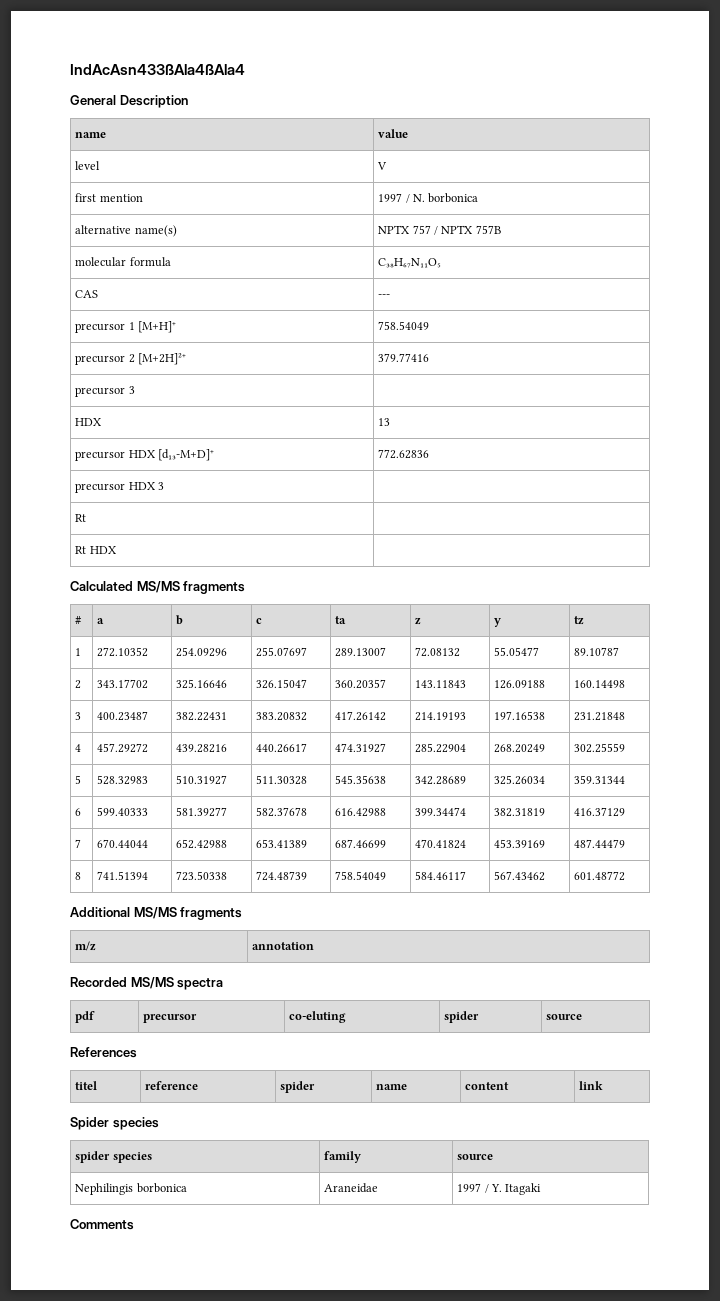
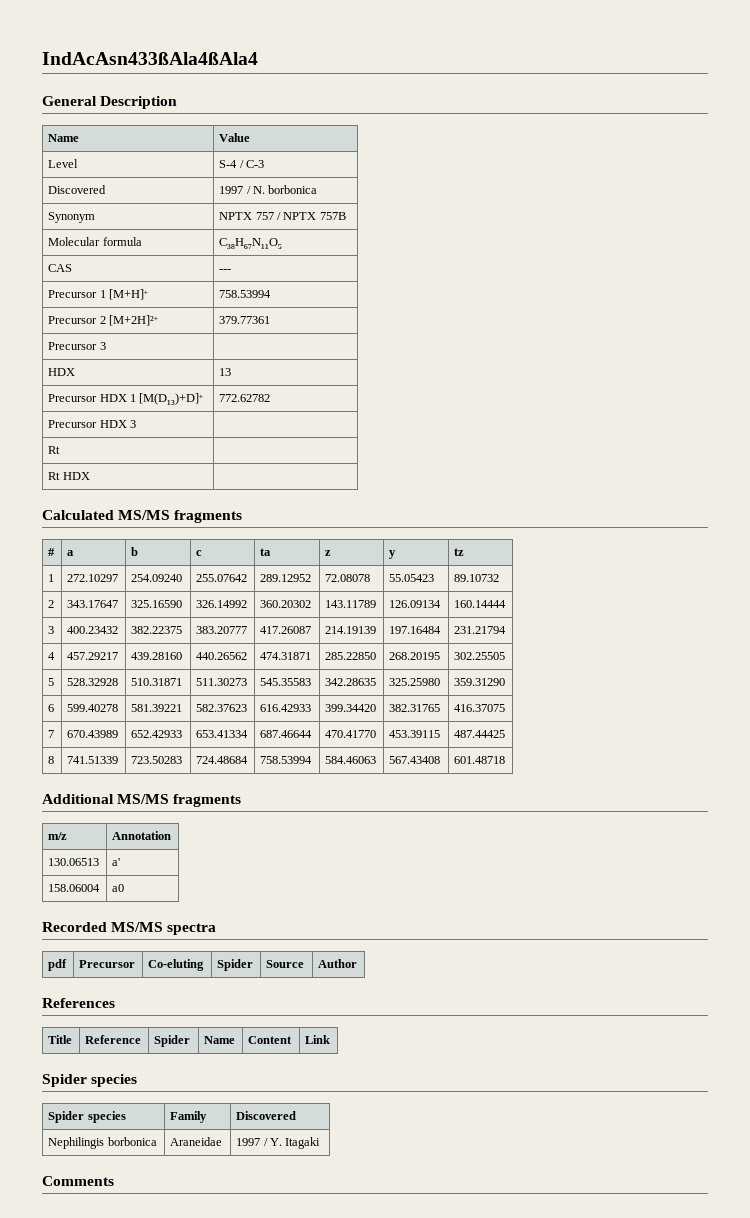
[75,132,107,138] [378,129,409,138] [75,161,101,170] [377,162,388,170] [75,193,143,202] name | value // level | V // first mention -> [48,134,80,142] [219,133,251,142] [48,159,79,168] [219,160,264,168] [48,185,107,194] Name | Value // Level | S-4 / C-3 // Discovered
[75,225,177,237] alternative name(s) -> [48,212,96,223] Synonym
[75,257,127,267] molecular -> [48,237,101,246] Molecular
[75,323,126,333] precursor -> [48,290,98,298] Precursor
[378,321,430,330] [75,355,126,365] 758.54049 // precursor -> [219,290,272,298] [48,316,98,324] 758.53994 // Precursor
[378,353,430,362] [75,387,126,397] 379.77416 // precursor -> [219,316,271,324] [48,342,98,350] 379.77361 // Precursor
[75,449,215,461] [378,449,430,459] [75,483,126,493] precursor HDX [d₁₃-M+D]⁺ | 772.62836 // precursor -> [48,393,204,405] [219,394,271,402] [48,420,98,428] Precursor HDX 1 [M(D₁₃)+D]⁺ | 772.62782 // Precursor
[97,647,149,657] [176,647,228,657] [256,647,308,657] [335,647,387,657] [415,647,461,657] [494,647,540,656] [574,647,620,656] [75,680,82,689] [97,679,149,689] [176,679,228,689] [256,679,308,689] [335,679,387,689] [415,680,467,688] [494,680,546,689] [574,680,626,688] [75,712,82,720] [97,711,149,721] [176,712,228,721] [256,712,308,721] [335,711,387,721] [415,712,467,721] [494,711,546,720] [574,712,626,721] [75,744,82,752] [97,743,149,753] [176,744,228,753] [256,743,308,753] [335,743,387,753] [415,743,467,753] [494,744,546,753] [574,743,626,753] [75,775,82,784] [97,775,149,785] [176,775,228,785] [256,775,308,785] [335,775,387,784] [415,776,467,785] [494,775,546,785] [574,775,626,784] [75,808,82,816] [97,807,149,816] [176,807,228,817] [256,807,308,817] [335,808,387,817] [415,807,467,816] [494,808,546,817] [574,807,626,817] [75,839,82,848] [97,839,149,848] [176,839,228,849] [256,839,308,848] [335,839,387,848] [415,839,467,849] [494,839,546,848] [574,839,626,848] [75,872,82,880] [97,871,149,880] [176,871,228,881] [256,871,308,881] [335,871,387,880] [415,871,467,880] [494,871,546,881] [574,871,626,881] 272.10352 | 254.09296 | 255.07697 | 289.13007 | 72.08132 | 55.05477 | 89.10787 // 2 | 343.17702 | 325.16646 | 326.15047 | 360.20357 | 143.11843 | 126.09188 | 160.14498 // 3 | 400.23487 | 382.22431 | 383.20832 | 417.26142 | 214.19193 | 197.16538 | 231.21848 // 4 | 457.29272 | 439.28216 | 440.26617 | 474.31927 | 285.22904 | 268.20249 | 302.25559 // 5 | 528.32983 | 510.31927 | 511.30328 | 545.35638 | 342.28689 | 325.26034 | 359.31344 // 6 | 599.40333 | 581.39277 | 582.37678 | 616.42988 | 399.34474 | 382.31819 | 416.37129 // 7 | 670.44044 | 652.42988 | 653.41389 | 687.46699 | 470.41824 | 453.39169 | 487.44479 // 8 | 741.51394 | 723.50338 | 724.48739 | 758.54049 | 584.46117 | 567.43462 | 601.48772 -> [67,574,119,582] [131,574,183,582] [196,574,248,582] [260,574,312,582] [325,574,371,582] [389,574,435,582] [454,574,500,582] [48,600,55,608] [67,600,119,608] [131,600,183,608] [196,600,248,608] [260,600,312,608] [325,600,377,608] [389,600,442,608] [454,600,507,608] [48,626,55,634] [67,626,119,634] [131,626,183,634] [196,626,248,634] [260,626,312,634] [325,626,377,634] [389,626,442,634] [454,626,507,634] [48,652,56,660] [67,652,119,660] [131,652,183,660] [196,652,248,660] [260,652,312,660] [325,652,377,660] [389,652,441,660] [454,652,506,660] [48,678,55,686] [67,678,119,686] [131,678,183,686] [196,678,248,686] [260,678,312,686] [325,678,377,686] [389,678,441,686] [454,678,506,686] [48,704,55,712] [67,704,119,712] [131,704,183,712] [196,704,248,712] [260,704,312,712] [325,704,377,712] [389,704,441,712] [454,704,506,712] [48,730,55,738] [67,730,119,738] [131,730,183,738] [196,730,249,738] [260,730,313,738] [325,730,377,738] [389,730,441,738] [454,730,506,738] [48,756,55,764] [67,756,119,764] [131,756,183,764] [196,756,249,764] [260,756,313,764] [325,756,377,764] [389,756,441,764] [454,756,506,764] 272.10297 | 254.09240 | 255.07642 | 289.12952 | 72.08078 | 55.05423 | 89.10732 // 2 | 343.17647 | 325.16590 | 326.14992 | 360.20302 | 143.11789 | 126.09134 | 160.14444 // 3 | 400.23432 | 382.22375 | 383.20777 | 417.26087 | 214.19139 | 197.16484 | 231.21794 // 4 | 457.29217 | 439.28160 | 440.26562 | 474.31871 | 285.22850 | 268.20195 | 302.25505 // 5 | 528.32928 | 510.31871 | 511.30273 | 545.35583 | 342.28635 | 325.25980 | 359.31290 // 6 | 599.40278 | 581.39221 | 582.37623 | 616.42933 | 399.34420 | 382.31765 | 416.37075 // 7 | 670.43989 | 652.42933 | 653.41334 | 687.46644 | 470.41770 | 453.39115 | 487.44425 // 8 | 741.51339 | 723.50283 | 724.48684 | 758.53994 | 584.46063 | 567.43408 | 601.48718
[252,942,315,950] annotation -> [112,831,172,840] [48,858,100,866] [112,858,121,866] [48,884,101,892] [112,884,125,892] Annotation // 130.06513 | a' // 158.06004 | a0
[143,1014,198,1023] [289,1011,347,1023] [444,1011,480,1023] [546,1014,583,1020] [70,1047,137,1058] [75,1081,98,1090] [145,1081,199,1090] [280,1081,316,1093] [376,1084,408,1090] [465,1082,510,1090] [579,1081,604,1090] precursor | co-eluting | spider | source // References // titel | reference | spider | name | content | link -> [79,960,136,968] [148,959,205,971] [217,959,254,971] [266,960,305,968] [318,959,358,968] [42,998,115,1008] [48,1035,73,1044] [85,1035,142,1044] [154,1035,191,1047] [204,1036,236,1044] [248,1036,293,1044] [305,1035,331,1044] Precursor | Co-eluting | Spider | Source | Author // References // Title | Reference | Spider | Name | Content | Link
[75,1151,111,1163] spider -> [48,1111,85,1123] Spider
[324,1151,362,1163] [457,1154,494,1160] family | source -> [170,1111,208,1123] [236,1111,297,1120] Family | Discovered

